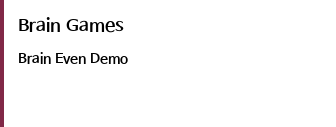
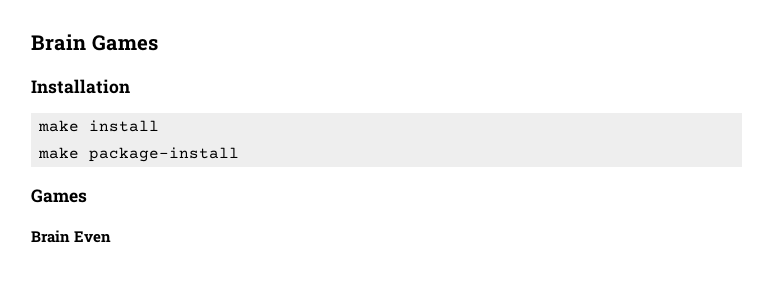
(124, 26) none -> [31,79,130,94] [37,120,159,132] [37,147,239,162] [31,189,87,203] // Installation // make install // make package-install // Games
[89,53,128,64] Demo -> (112, 237) none

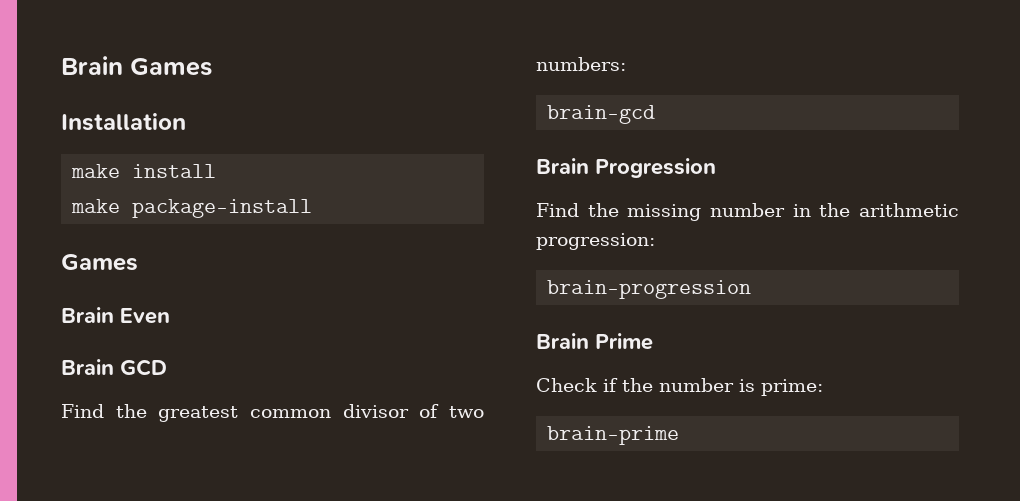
(112, 237) none -> [61,359,167,376] [61,404,485,422] [536,57,626,71] [547,105,656,124] [536,158,716,178] [536,203,959,221] [536,233,655,250] [547,280,752,299] [536,333,653,350] [536,378,823,396] [547,426,680,445] // Brain GCD // Find the greatest common divisor of two numbers: // brain-gcd // Brain Progression // Find the missing number in the arithmetic progression: // brain-progression // Brain Prime // Check if the number is prime: // brain-prime

